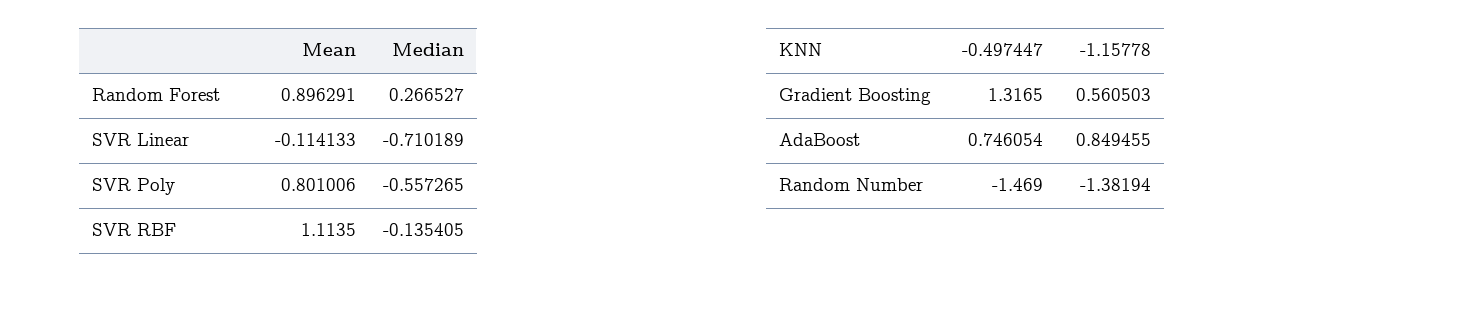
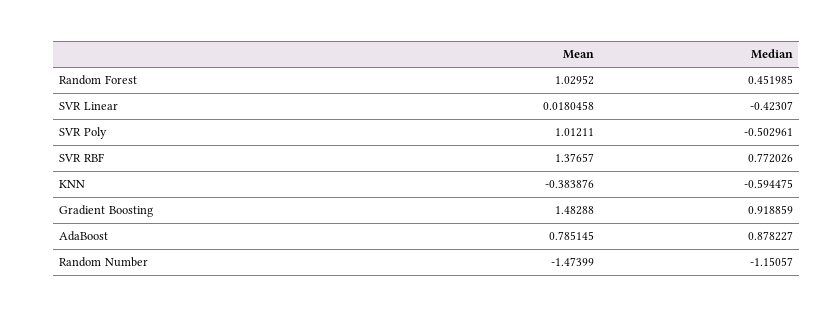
[280,88,356,101] [388,88,464,101] 0.896291 | 0.266527 -> [554,75,594,85] [747,75,793,84] 1.02952 | 0.451985
[274,133,356,146] [382,133,464,146] -0.114133 | -0.710189 -> [542,101,594,110] [749,101,793,111] 0.0180458 | -0.42307
[280,178,356,191] [382,178,464,191] 0.801006 | -0.557265 -> [554,128,594,137] [743,127,793,137] 1.01211 | -0.502961
[300,223,356,236] [382,223,464,236] 1.1135 | -0.135405 -> [554,153,594,162] [747,153,793,163] 1.37657 | 0.772026
[961,43,1043,56] [1079,43,1151,56] -0.497447 | -1.15778 -> [544,179,594,188] [743,179,793,188] -0.383876 | -0.594475
[987,88,1043,101] [1075,88,1151,101] 1.3165 | 0.560503 -> [554,206,594,215] [747,205,793,214] 1.48288 | 0.918859
[967,133,1043,146] [1075,133,1151,146] 0.746054 | 0.849455 -> [548,231,594,240] [747,231,793,241] 0.785145 | 0.878227
[991,178,1043,191] [1079,178,1151,191] -1.469 | -1.38194 -> [550,257,594,266] [749,257,793,266] -1.47399 | -1.15057

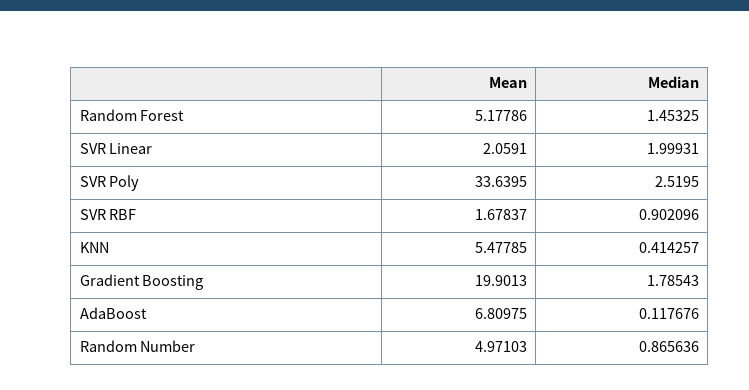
[554,75,594,85] [747,75,793,84] 1.02952 | 0.451985 -> [474,110,527,121] [646,110,699,121] 5.17786 | 1.45325
[542,101,594,110] [749,101,793,111] 0.0180458 | -0.42307 -> [482,143,527,154] [646,143,699,154] 2.0591 | 1.99931
[554,128,594,137] [743,127,793,137] 1.01211 | -0.502961 -> [474,176,527,187] [654,176,699,187] 33.6395 | 2.5195
[554,153,594,162] [747,153,793,163] 1.37657 | 0.772026 -> [474,209,527,220] [638,209,699,220] 1.67837 | 0.902096
[544,179,594,188] [743,179,793,188] -0.383876 | -0.594475 -> [474,242,527,253] [638,242,699,253] 5.47785 | 0.414257
[554,206,594,215] [747,205,793,214] 1.48288 | 0.918859 -> [474,275,527,286] [646,275,699,286] 19.9013 | 1.78543
[548,231,594,240] [747,231,793,241] 0.785145 | 0.878227 -> [474,308,527,319] [638,308,699,319] 6.80975 | 0.117676
[550,257,594,266] [749,257,793,266] -1.47399 | -1.15057 -> [474,341,527,352] [638,341,699,352] 4.97103 | 0.865636

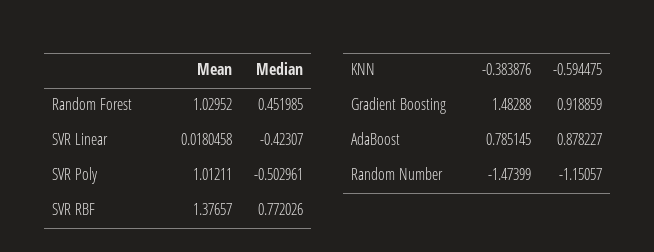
[474,110,527,121] [646,110,699,121] 5.17786 | 1.45325 -> [193,98,233,110] [258,98,304,110] 1.02952 | 0.451985
[482,143,527,154] [646,143,699,154] 2.0591 | 1.99931 -> [181,133,233,145] [260,133,304,145] 0.0180458 | -0.42307
[474,176,527,187] [654,176,699,187] 33.6395 | 2.5195 -> [193,168,233,180] [254,168,304,180] 1.01211 | -0.502961
[474,209,527,220] [638,209,699,220] 1.67837 | 0.902096 -> [193,203,233,215] [258,203,304,215] 1.37657 | 0.772026
[474,242,527,253] [638,242,699,253] 5.47785 | 0.414257 -> [482,63,532,75] [553,63,603,75] -0.383876 | -0.594475
[474,275,527,286] [646,275,699,286] 19.9013 | 1.78543 -> [492,98,532,110] [557,98,603,110] 1.48288 | 0.918859
[474,308,527,319] [638,308,699,319] 6.80975 | 0.117676 -> [486,133,532,145] [557,133,603,145] 0.785145 | 0.878227
[474,341,527,352] [638,341,699,352] 4.97103 | 0.865636 -> [488,168,532,180] [559,168,603,180] -1.47399 | -1.15057

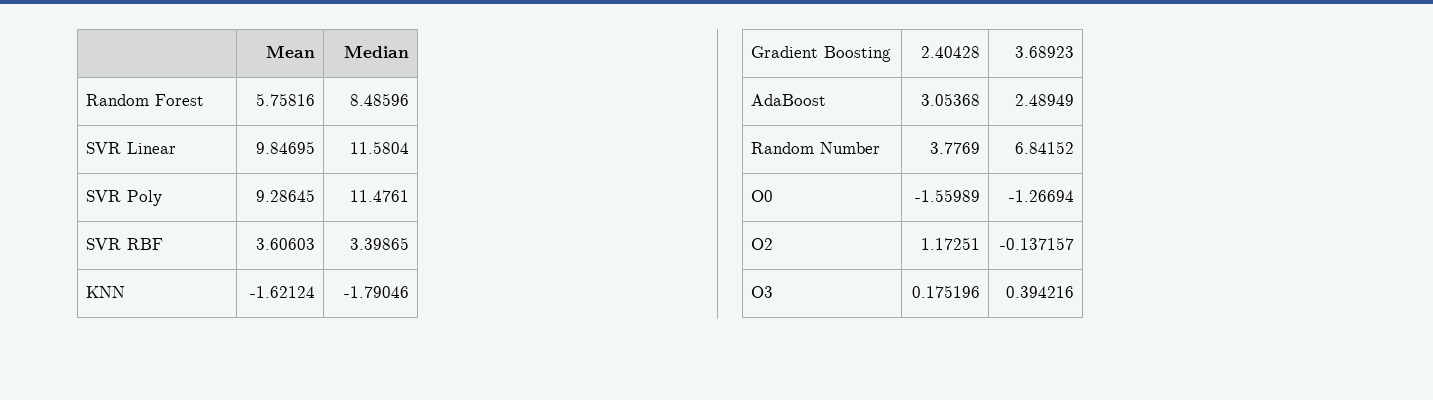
[193,98,233,110] [258,98,304,110] 1.02952 | 0.451985 -> [255,93,315,106] [349,93,409,106] 5.75816 | 8.48596
[181,133,233,145] [260,133,304,145] 0.0180458 | -0.42307 -> [255,141,315,154] [349,141,409,154] 9.84695 | 11.5804
[193,168,233,180] [254,168,304,180] 1.01211 | -0.502961 -> [255,189,315,202] [349,190,409,202] 9.28645 | 11.4761
[193,203,233,215] [258,203,304,215] 1.37657 | 0.772026 -> [255,238,315,250] [349,237,409,250] 3.60603 | 3.39865
[482,63,532,75] [553,63,603,75] -0.383876 | -0.594475 -> [249,286,315,298] [343,286,409,298] -1.62124 | -1.79046
[492,98,532,110] [557,98,603,110] 1.48288 | 0.918859 -> [920,46,980,58] [1014,46,1074,58] 2.40428 | 3.68923
[486,133,532,145] [557,133,603,145] 0.785145 | 0.878227 -> [920,93,980,106] [1014,94,1074,106] 3.05368 | 2.48949
[488,168,532,180] [559,168,603,180] -1.47399 | -1.15057 -> [929,142,980,154] [1014,141,1074,154] [751,190,774,202] [914,189,980,202] [1008,190,1074,202] [751,238,774,250] [920,237,980,250] [999,237,1074,250] [751,286,774,298] [911,285,980,298] [1005,286,1074,298] 3.7769 | 6.84152 // O0 | -1.55989 | -1.26694 // O2 | 1.17251 | -0.137157 // O3 | 0.175196 | 0.394216

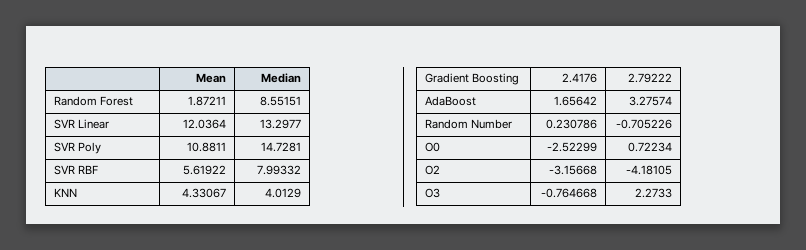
[255,93,315,106] [349,93,409,106] 5.75816 | 8.48596 -> [187,96,226,106] [259,96,301,106] 1.87211 | 8.55151
[255,141,315,154] [349,141,409,154] 9.84695 | 11.5804 -> [182,119,226,129] [259,119,301,129] 12.0364 | 13.2977
[255,189,315,202] [349,190,409,202] 9.28645 | 11.4761 -> [186,142,226,152] [260,142,301,152] 10.8811 | 14.7281
[255,238,315,250] [349,237,409,250] 3.60603 | 3.39865 -> [182,165,226,175] [256,165,301,175] 5.61922 | 7.99332
[249,286,315,298] [343,286,409,298] -1.62124 | -1.79046 -> [181,188,226,198] [264,188,301,198] 4.33067 | 4.0129
[920,46,980,58] [1014,46,1074,58] 2.40428 | 3.68923 -> [561,73,597,83] [627,73,672,83] 2.4176 | 2.79222
[920,93,980,106] [1014,94,1074,106] 3.05368 | 2.48949 -> [553,96,597,106] [628,96,672,106] 1.65642 | 3.27574
[929,142,980,154] [1014,141,1074,154] 3.7769 | 6.84152 -> [545,119,597,129] [615,119,672,129] 0.230786 | -0.705226
[914,189,980,202] [1008,190,1074,202] -1.55989 | -1.26694 -> [546,142,597,152] [627,142,672,152] -2.52299 | 0.72234
[920,237,980,250] [999,237,1074,250] 1.17251 | -0.137157 -> [548,165,597,175] [625,165,672,175] -3.15668 | -4.18105
[911,285,980,298] [1005,286,1074,298] 0.175196 | 0.394216 -> [540,188,597,198] [634,188,672,198] -0.764668 | 2.2733

